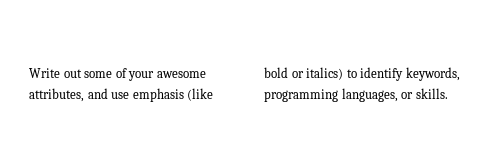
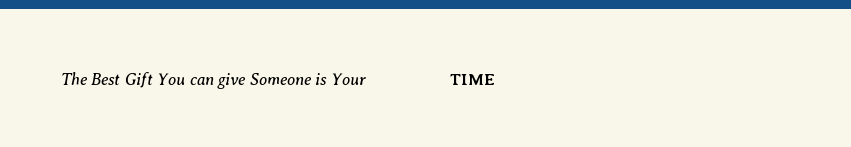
[29,68,206,81] [29,88,214,102] [264,67,460,81] [264,88,448,102] Write out some of your awesome attributes, and use emphasis (like bold or italics) to identify keywords, programming languages, or skills. -> [61,72,495,89] The Best Gift You can give Someone is Your TIME

